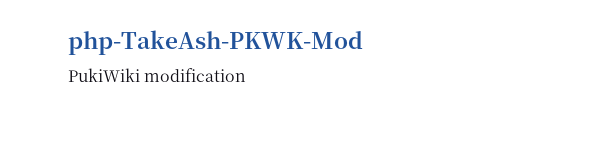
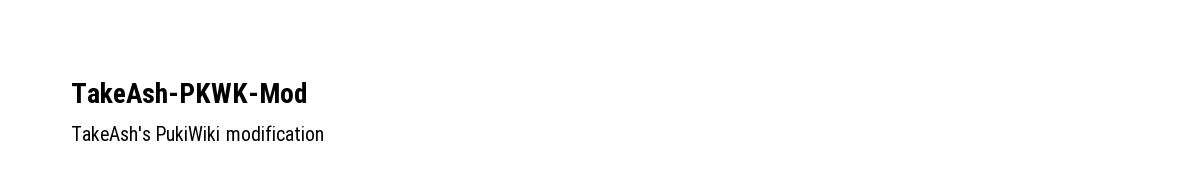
[68,30,363,55] php-TakeAsh-PKWK-Mod // -> [71,82,307,103] [71,126,151,141] TakeAsh-PKWK-Mod // TakeAsh's

